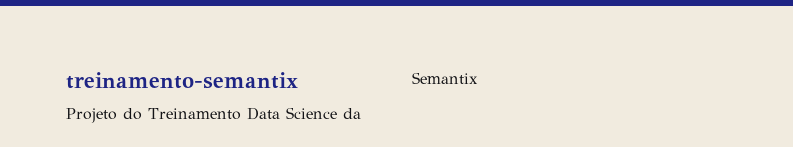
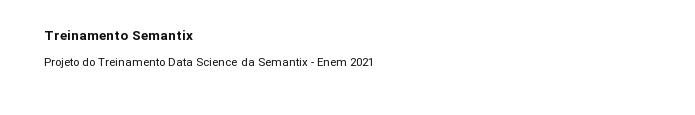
[66,72,298,89] treinamento-semantix -> [44,30,193,40] Treinamento Semantix
(478, 78) none -> [310,58,374,66] - Enem 2021

